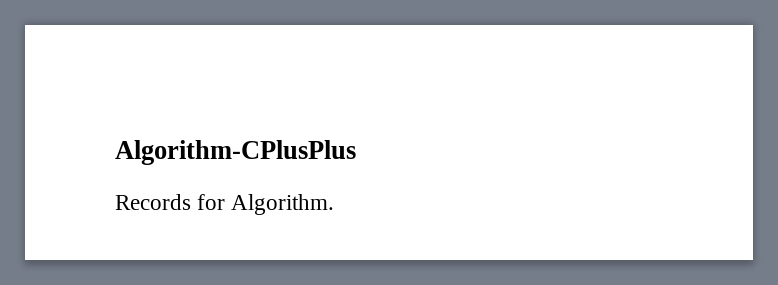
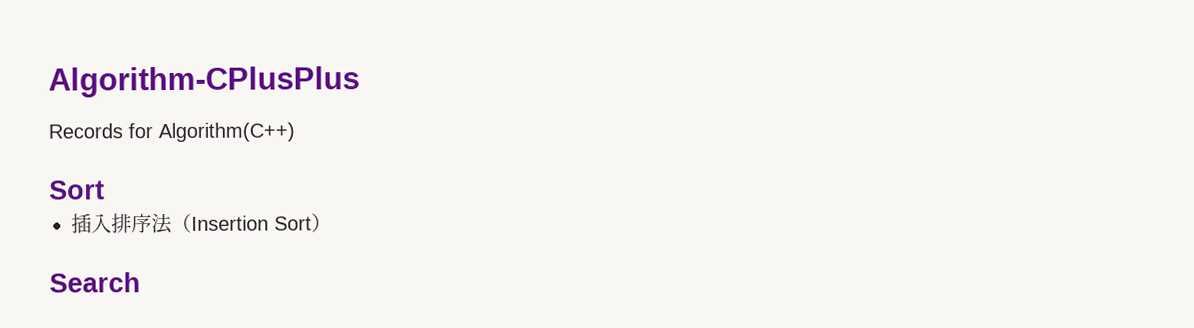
[231,194,335,215] Algorithm. -> [158,122,295,143] [49,180,105,200] [71,213,332,235] [49,272,141,293] Algorithm(C++) // Sort // 插入排序法（Insertion Sort） // Search

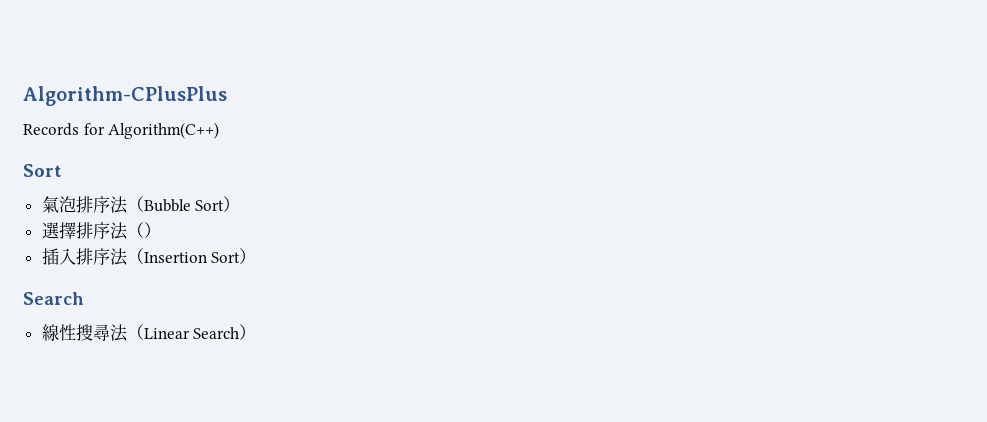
(105, 190) none -> [41,196,241,214] [41,222,161,240] // 氣泡排序法（Bubble Sort） // 選擇排序法（）
(141, 282) none -> [41,324,257,342] // 線性搜尋法（Linear Search）

